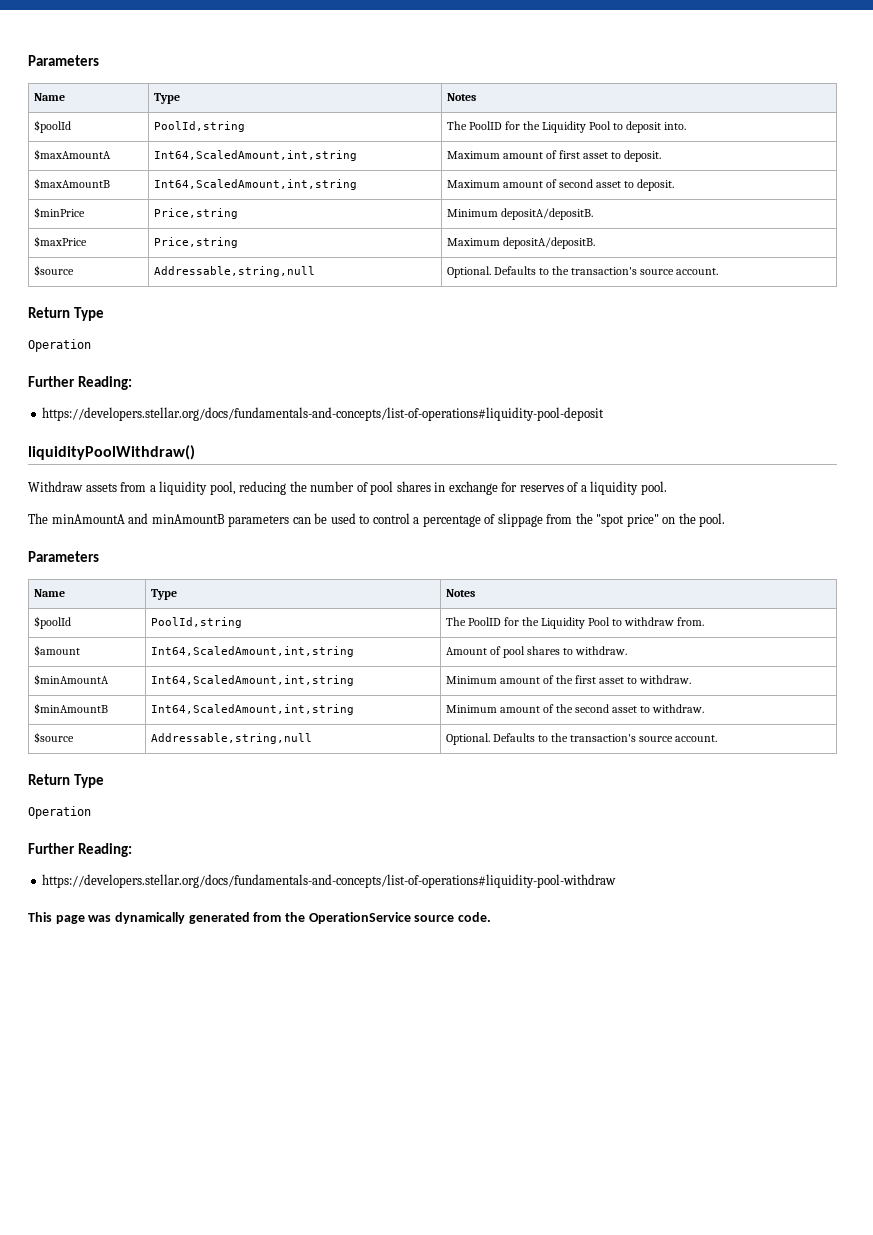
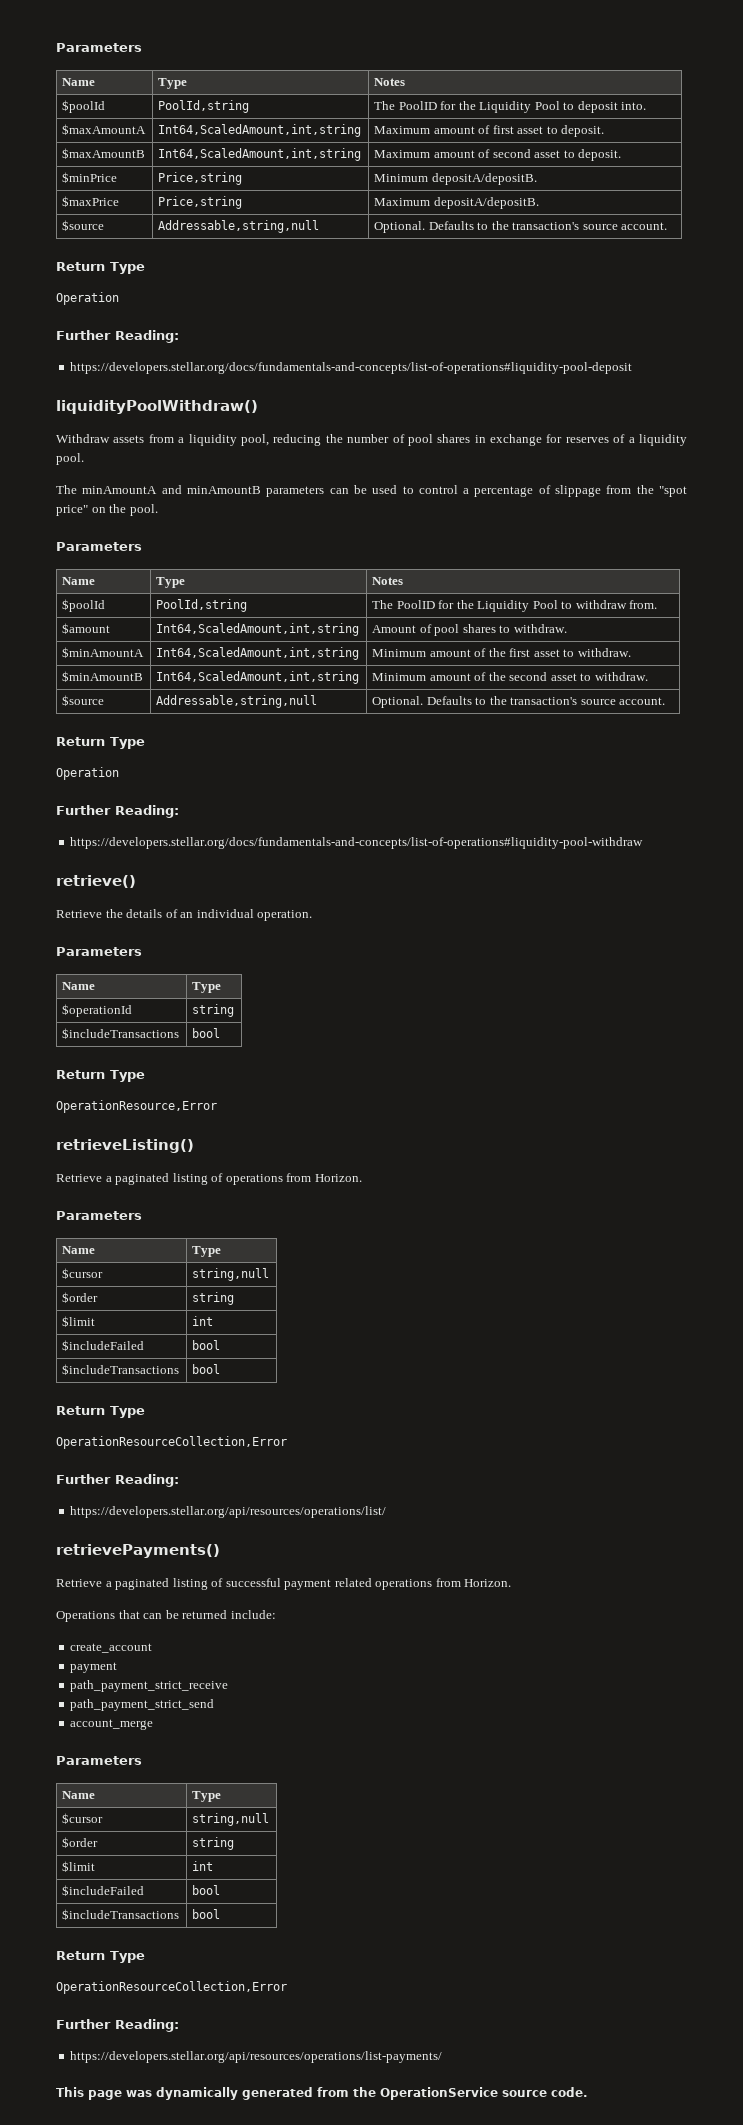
(617, 881) none -> [56,875,136,888] [56,909,313,921] [56,947,142,956] [62,982,96,990] [192,982,222,993] [62,1004,133,1017] [192,1004,235,1017] [62,1028,180,1039] [192,1028,221,1038] [56,1070,145,1082] [56,1100,217,1113] [56,1139,194,1153] [56,1173,362,1185] [56,1211,142,1220] [62,1246,96,1254] [192,1246,222,1257] [62,1268,104,1279] [192,1268,270,1281] [62,1292,99,1303] [192,1292,235,1305] [62,1316,96,1327] [192,1316,214,1326] [62,1340,145,1351] [192,1340,221,1350] [62,1364,180,1375] [192,1364,221,1374] [56,1406,145,1418] [56,1436,287,1449] [56,1474,179,1487] [70,1506,387,1518] [56,1544,220,1558] [56,1578,512,1590] [56,1610,276,1622] [70,1643,153,1653] [70,1662,118,1673] [70,1680,229,1692] [70,1699,215,1711] [70,1719,154,1730] [56,1756,142,1765] [62,1791,96,1799] [192,1791,222,1802] [62,1813,104,1824] [192,1813,270,1826] [62,1837,99,1848] [192,1837,235,1850] [62,1861,96,1872] [192,1861,214,1871] [62,1885,145,1896] [192,1885,221,1895] [62,1909,180,1920] [192,1909,221,1919] [56,1951,145,1963] [56,1981,287,1994] [56,2019,179,2032] [70,2051,443,2063] // retrieve() // Retrieve the details of an individual operation. // Parameters // Name | Type // $operationId | string // $includeTransactions | bool // Return Type // OperationResource,Error // retrieveListing() // Retrieve a paginated listing of operations from Horizon. // Parameters // Name | Type // $cursor | string,null // $order | string // $limit | int // $includeFailed | bool // $includeTransactions | bool // Return Type // OperationResourceCollection,Error // Further Reading: // https://developers.stellar.org/api/resources/operations/list/ // retrievePayments() // Retrieve a paginated listing of successful payment related operations from Horizon. // Operations that can be returned include: // create_account // payment // path_payment_strict_receive // path_payment_strict_send // account_merge // Parameters // Name | Type // $cursor | string,null // $order | string // $limit | int // $includeFailed | bool // $includeTransactions | bool // Return Type // OperationResourceCollection,Error // Further Reading: // https://developers.stellar.org/api/resources/operations/list-payments/

